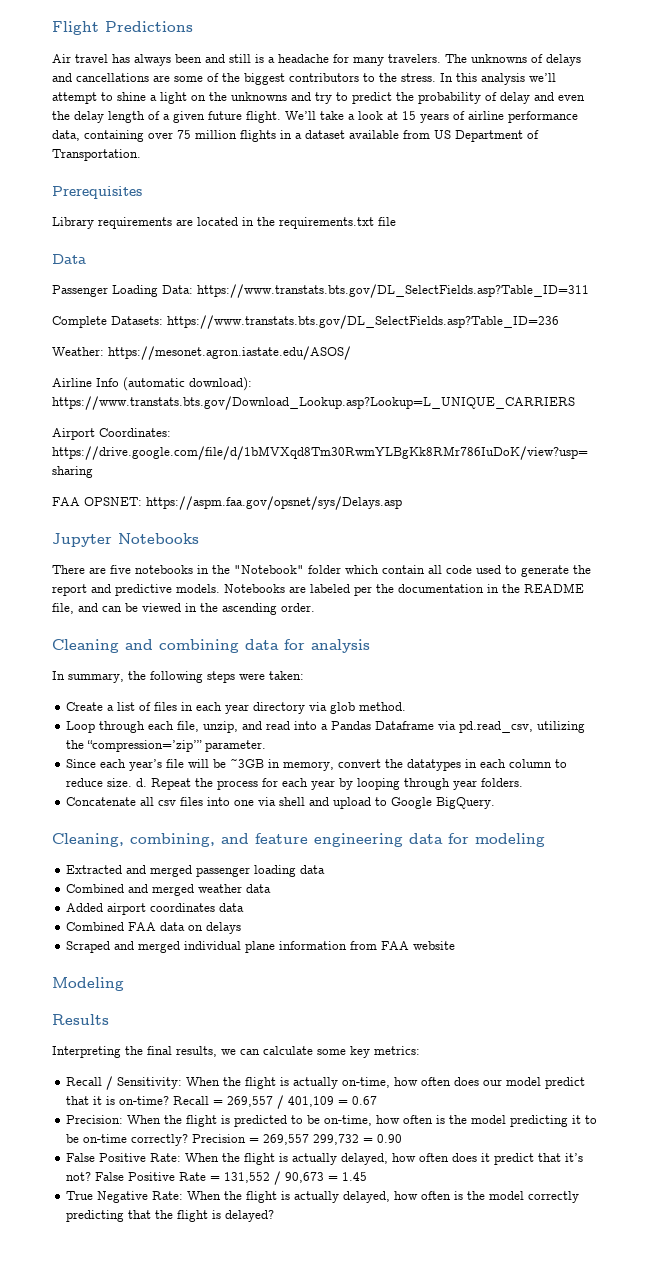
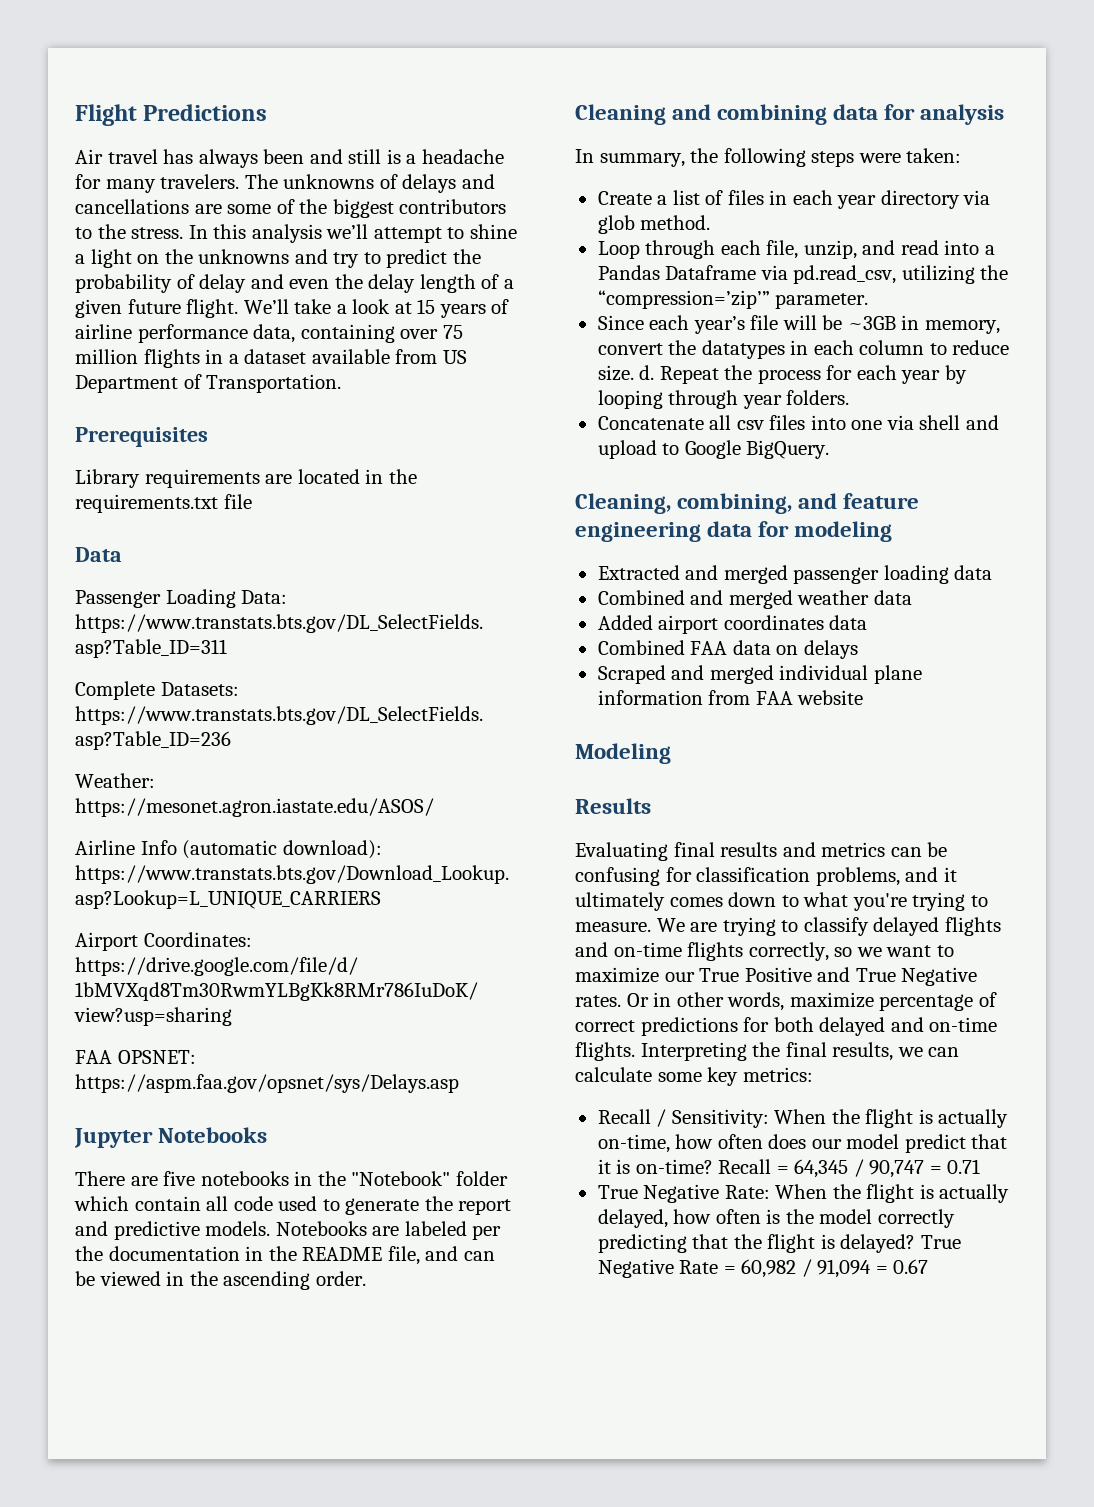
(109, 1019) none -> [575,842,948,861] [575,867,957,886] [575,892,988,911] [575,917,1001,936] [575,942,954,961] [575,967,978,986] [575,992,997,1011] [575,1017,998,1036] [575,1042,635,1061] Evaluating final results and metrics can be confusing for classification problems, and it ultimately comes down to what you're trying to measure. We are trying to classify delayed flights and on-time flights correctly, so we want to maximize our True Positive and True Negative rates. Or in other words, maximize percentage of correct predictions for both delayed and on-time flights.
[227,1095,378,1109] [66,1115,598,1127] [66,1134,403,1146] [66,1153,584,1165] [66,1171,368,1185] 269,557 / 401,109 = 0.67 // Precision: When the flight is predicted to be on-time, how often is the model predicting it to be on-time correctly? Precision = 269,557 299,732 = 0.90 // False Positive Rate: When the flight is actually delayed, how often does it predict that it’s not? False Positive Rate = 131,552 / 90,673 = 1.45 -> [794,1159,981,1178] 64,345 / 90,747 = 0.71
(275, 1216) none -> [920,1235,961,1249] [597,1259,929,1278] True Negative Rate = 60,982 / 91,094 = 0.67

